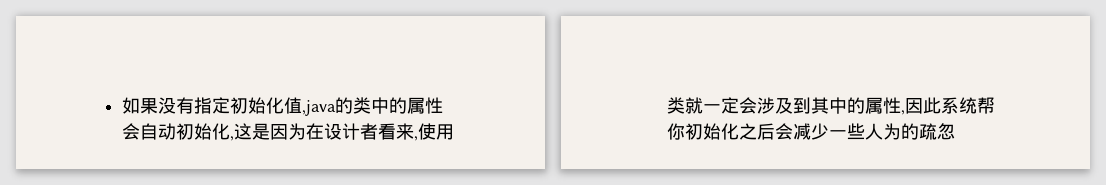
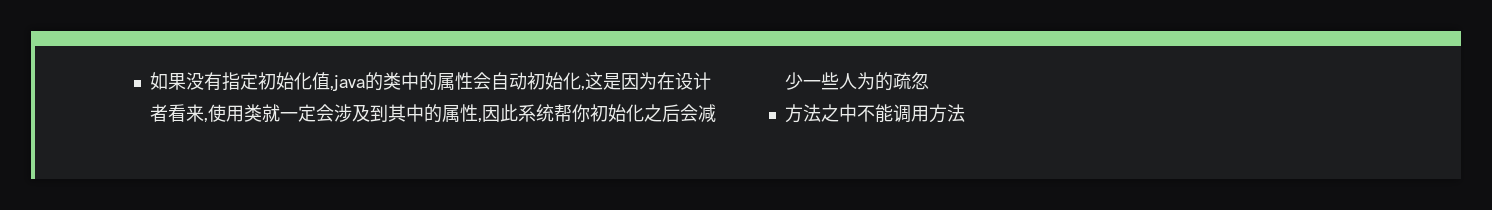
(956, 131) none -> [784,104,965,123] // 方法之中不能调用方法

